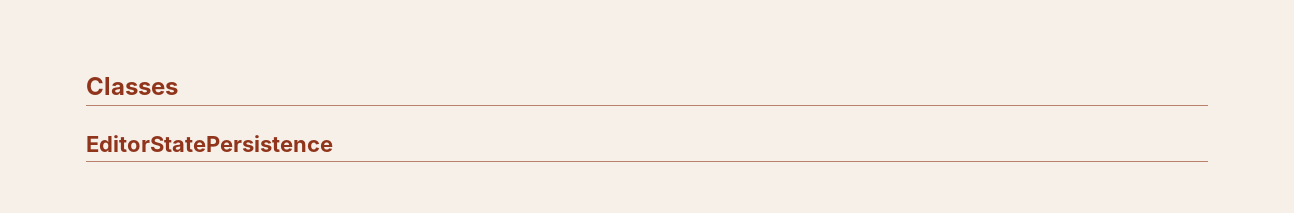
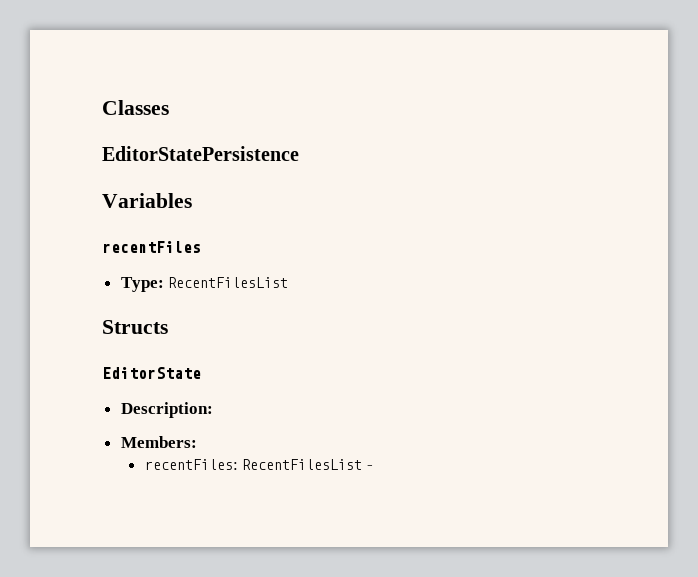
(333, 143) none -> [102,193,192,208] [102,241,201,253] [120,277,289,292] [102,320,168,334] [102,367,201,379] [120,402,213,418] [120,436,197,448] [144,459,373,470] // Variables // recentFiles // Type: RecentFilesList // Structs // EditorState // Description: // Members: // recentFiles: RecentFilesList -

